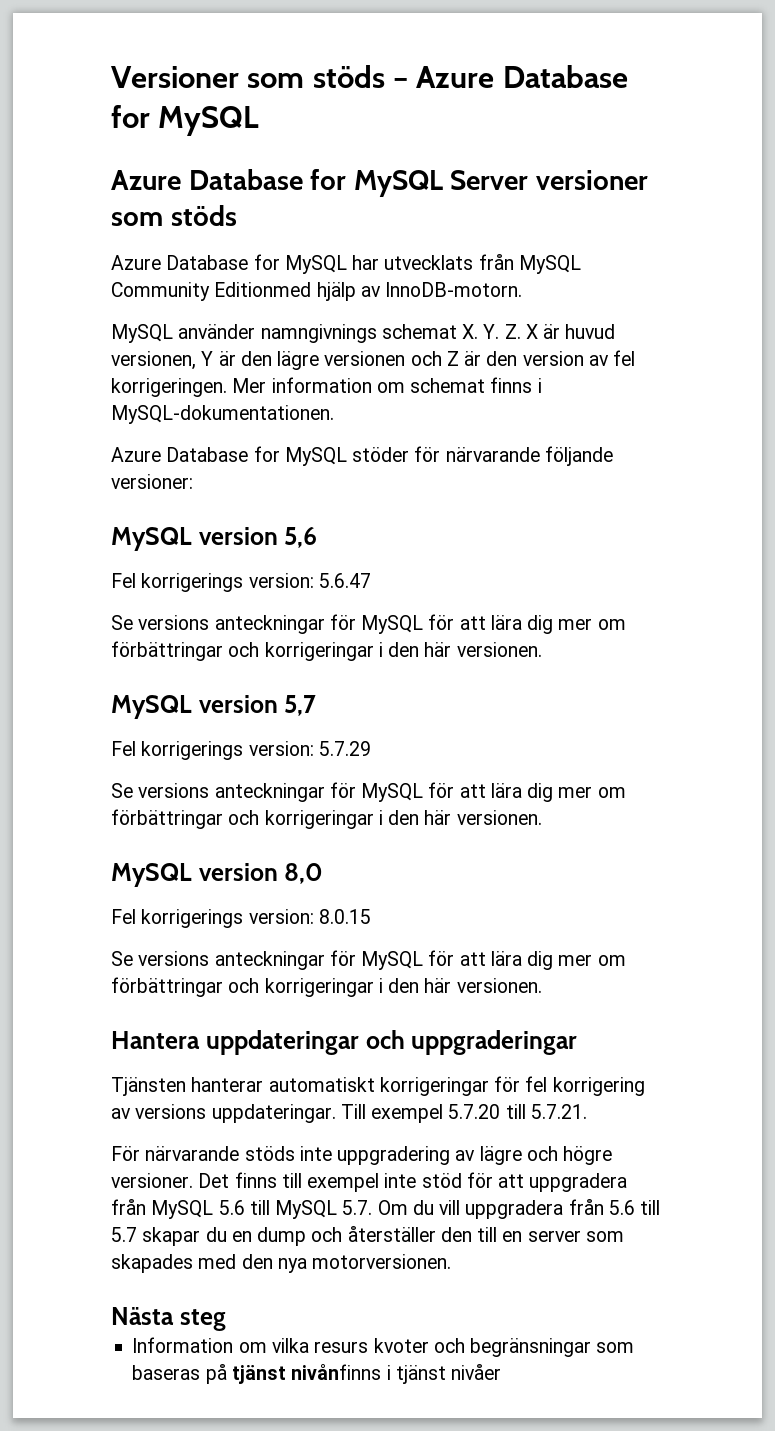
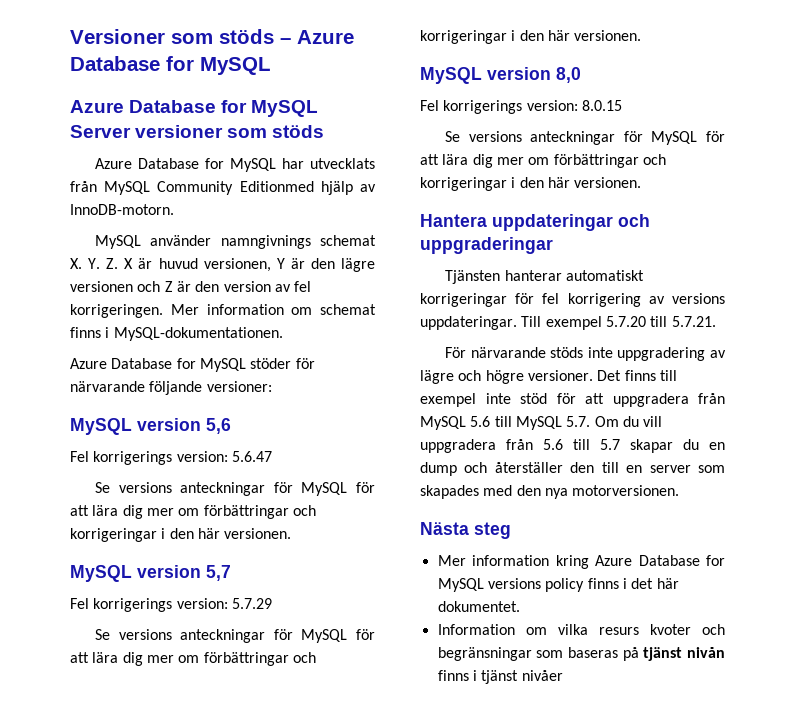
(226, 1320) none -> [437,555,725,569] [437,578,679,592] [437,601,520,612] // Mer information kring Azure Database for MySQL versions policy finns i det här dokumentet.
[291,1364,382,1380] nivånfinns -> [687,647,725,658] [437,670,469,681] nivån finns

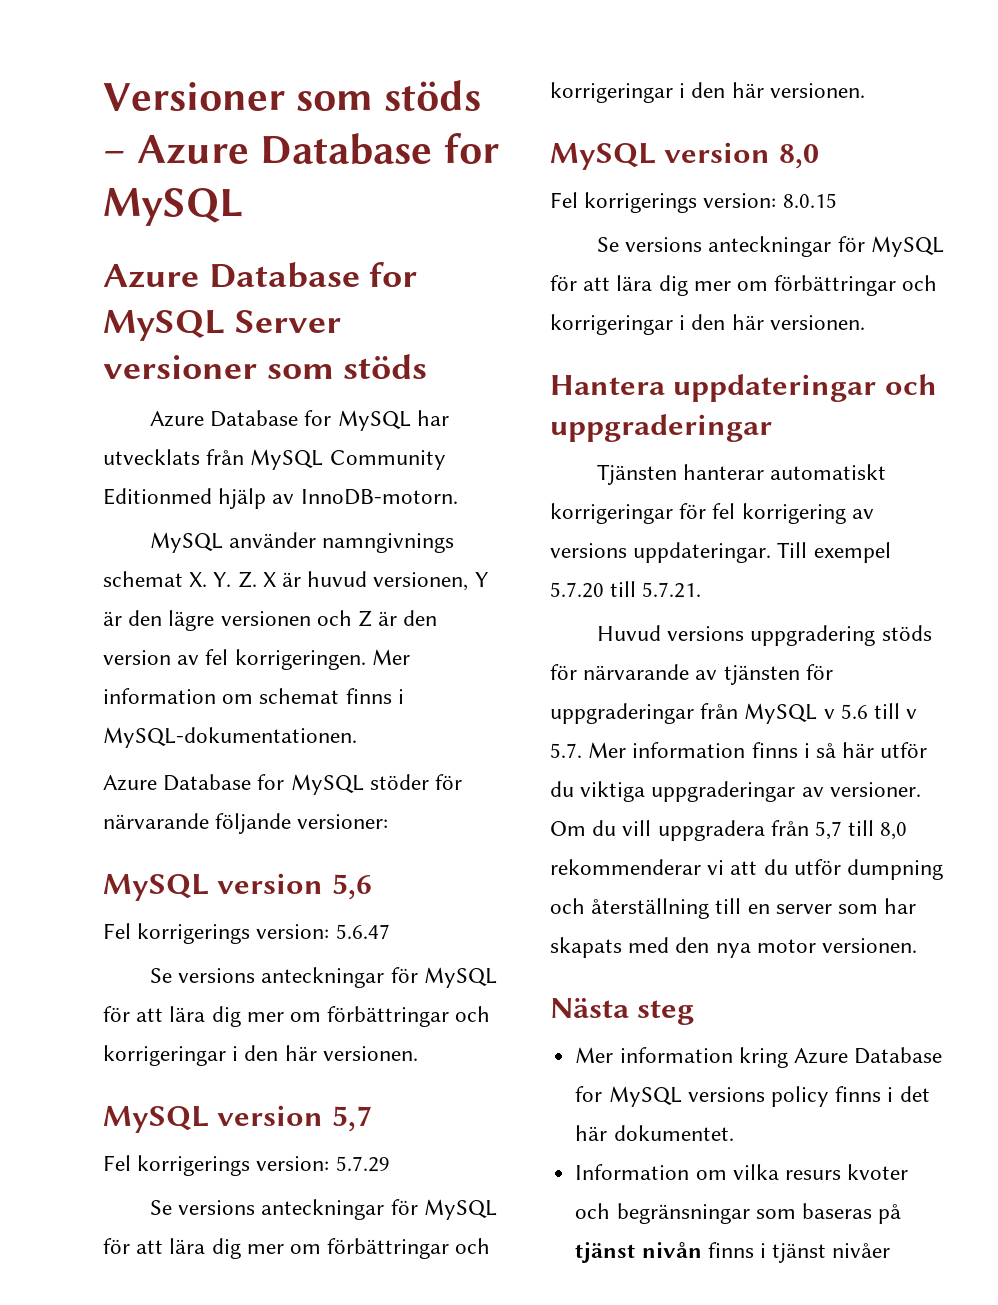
[445,347,726,361] [420,370,677,384] [420,393,725,407] [420,416,591,430] För närvarande stöds inte uppgradering av lägre och högre versioner. Det finns till exempel inte stöd för att uppgradera från MySQL 5.6 till MySQL 5.7. -> [596,625,932,646] [550,664,833,685] [550,703,918,724] [550,742,928,758] [550,781,921,802] Huvud versions uppgradering stöds för närvarande av tjänsten för uppgraderingar från MySQL v 5.6 till v 5.7. Mer information finns i så här utför du viktiga uppgraderingar av versioner.
[543,439,725,453] [420,462,595,476] 5.6 till 5.7 skapar du en dump och återställer den -> [815,820,908,840] [550,859,944,880] [550,898,710,919] 5,7 till 8,0 rekommenderar vi att du utför dumpning och återställning
[420,485,479,499] skapades -> [884,898,917,914] [550,937,622,958] har skapats
[572,485,680,496] motorversionen. -> [756,938,918,953] motor versionen.

